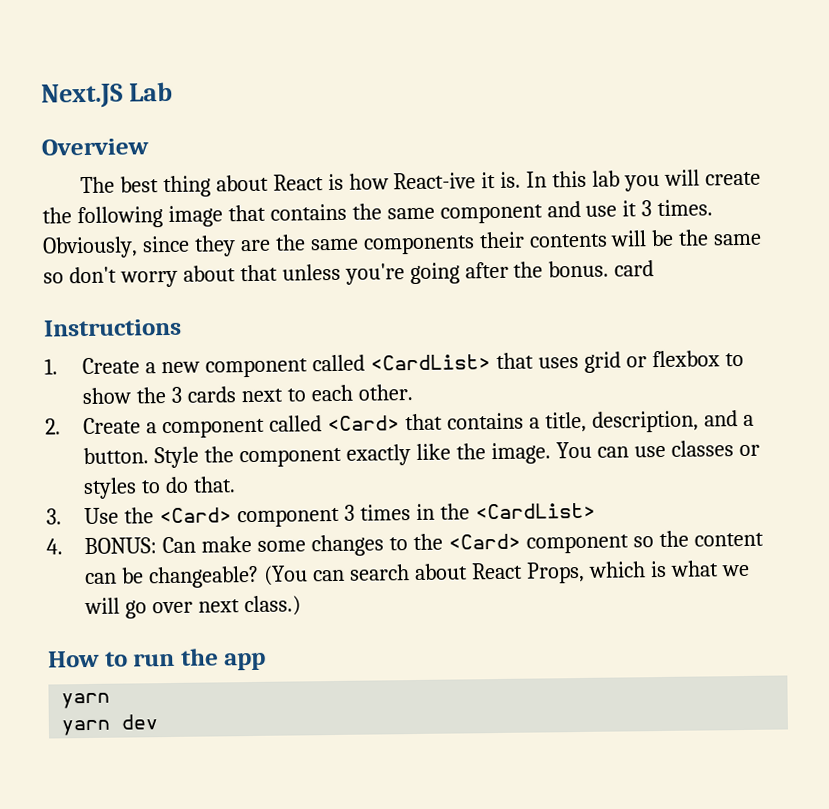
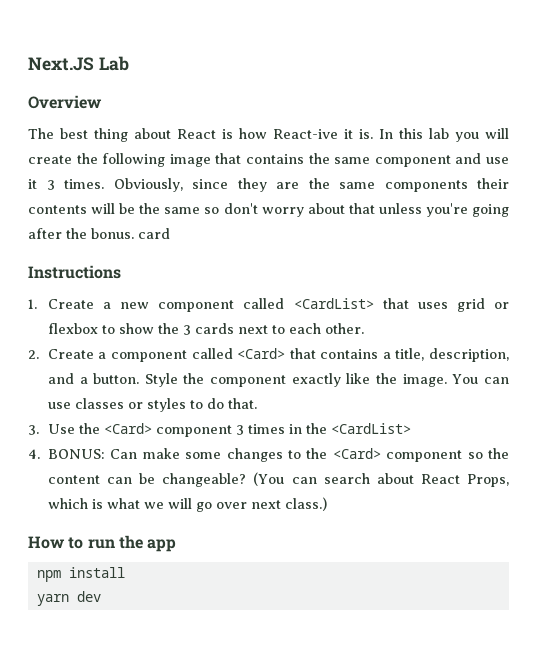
[61,692,111,709] yarn -> [36,567,125,582] npm install

